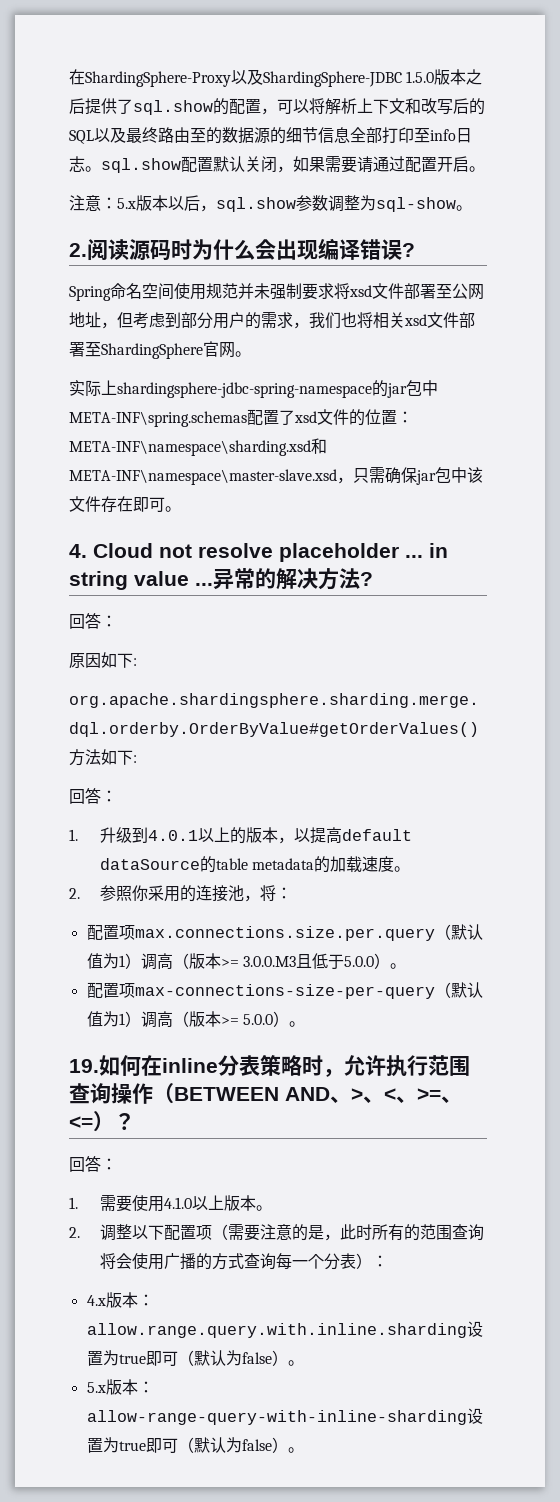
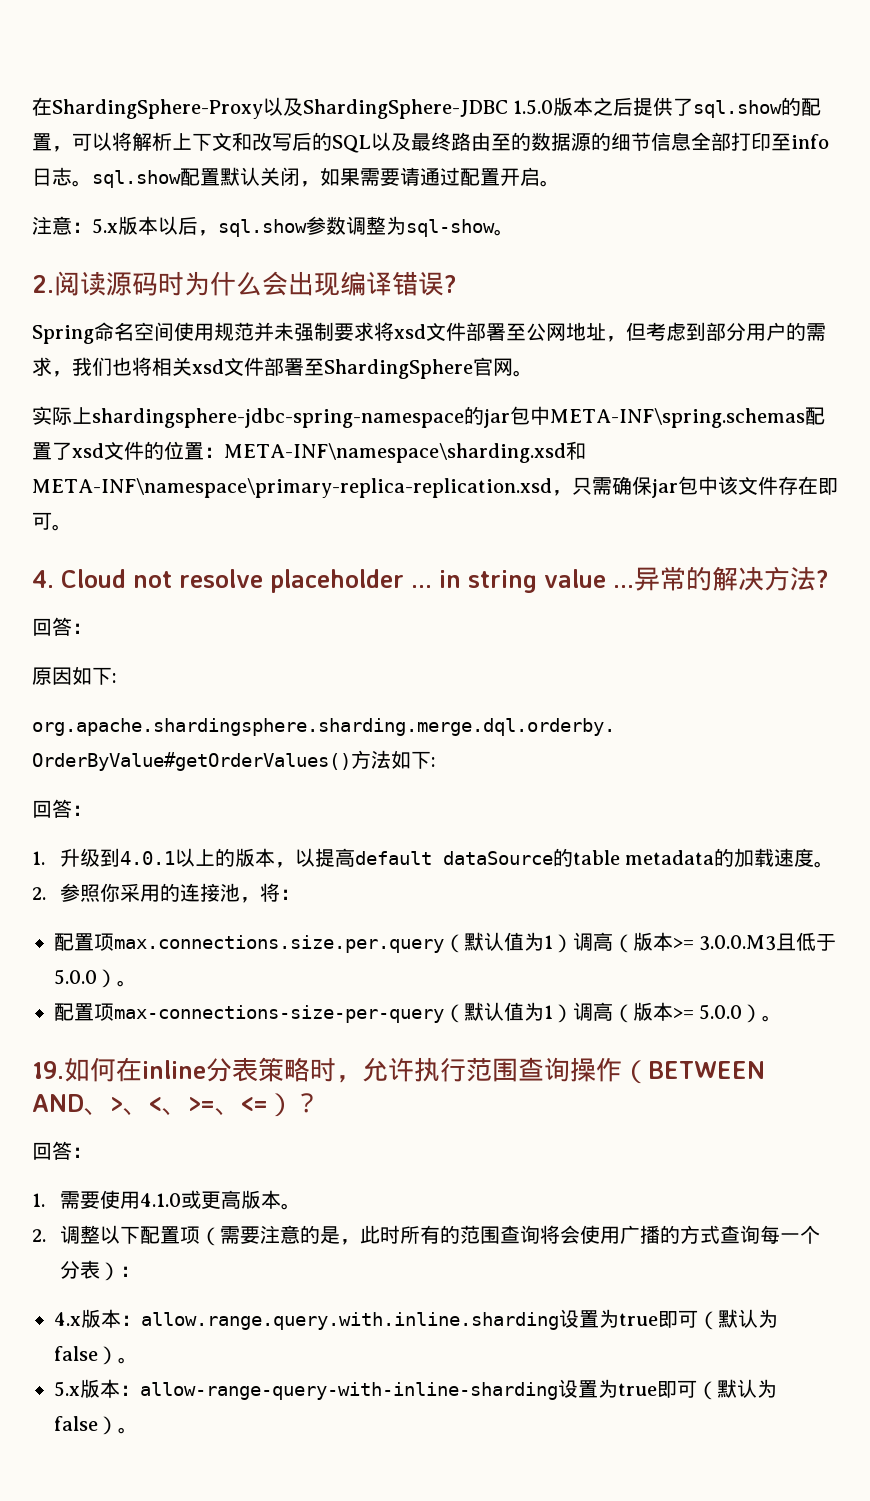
[69,469,337,485] META-INF\namespace\master-slave.xsd -> [32,478,552,498] META-INF\namespace\primary-replica-replication.xsd
[191,1195,224,1210] 以上 -> [180,1190,241,1209] 或更高

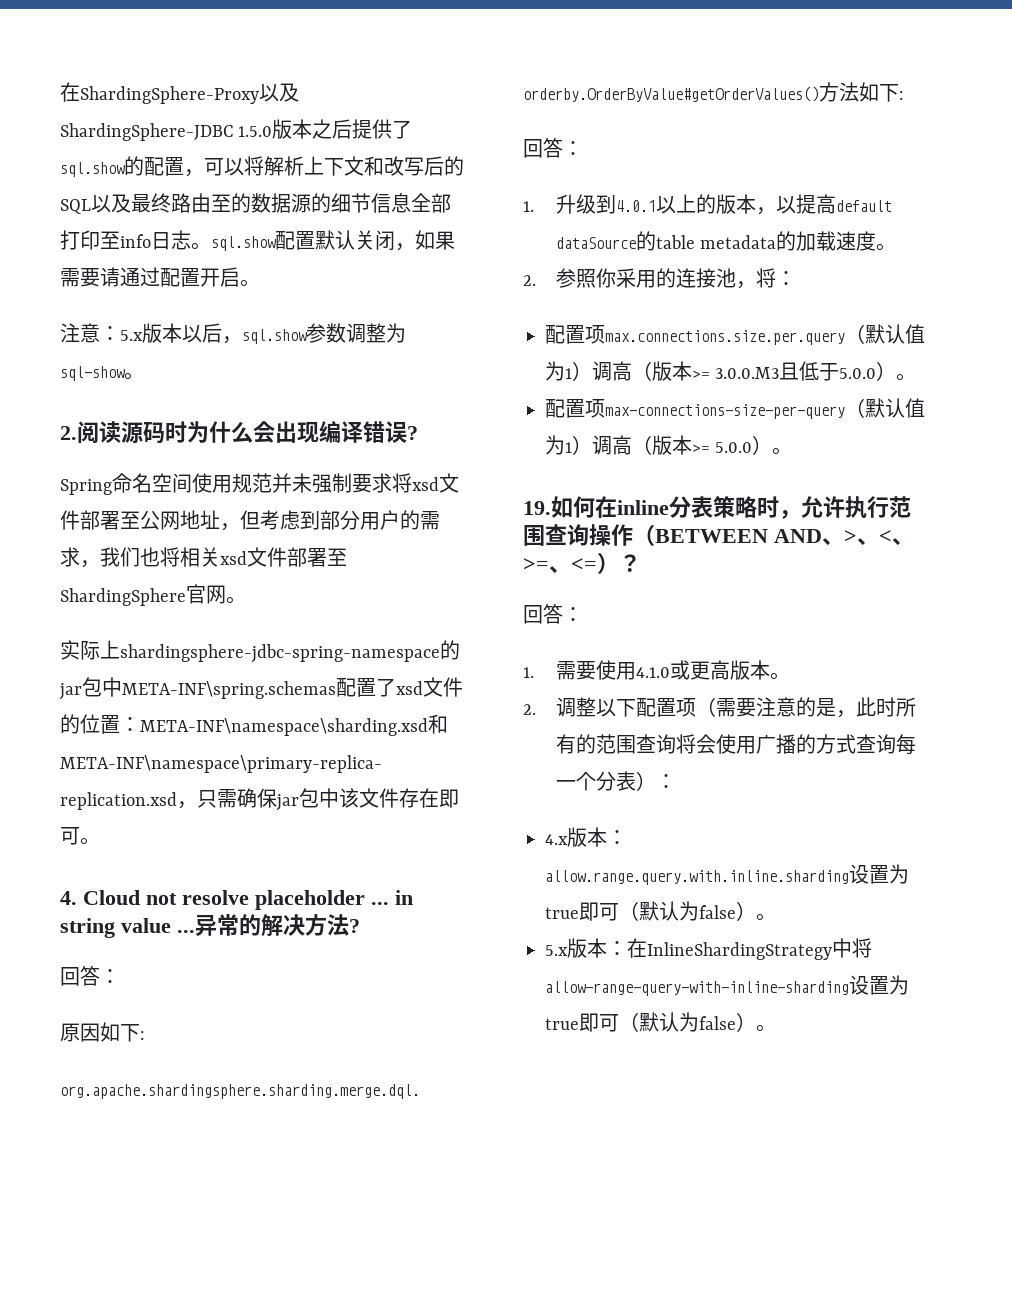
(140, 1390) none -> [627,938,872,960] 在InlineShardingStrategy中将

